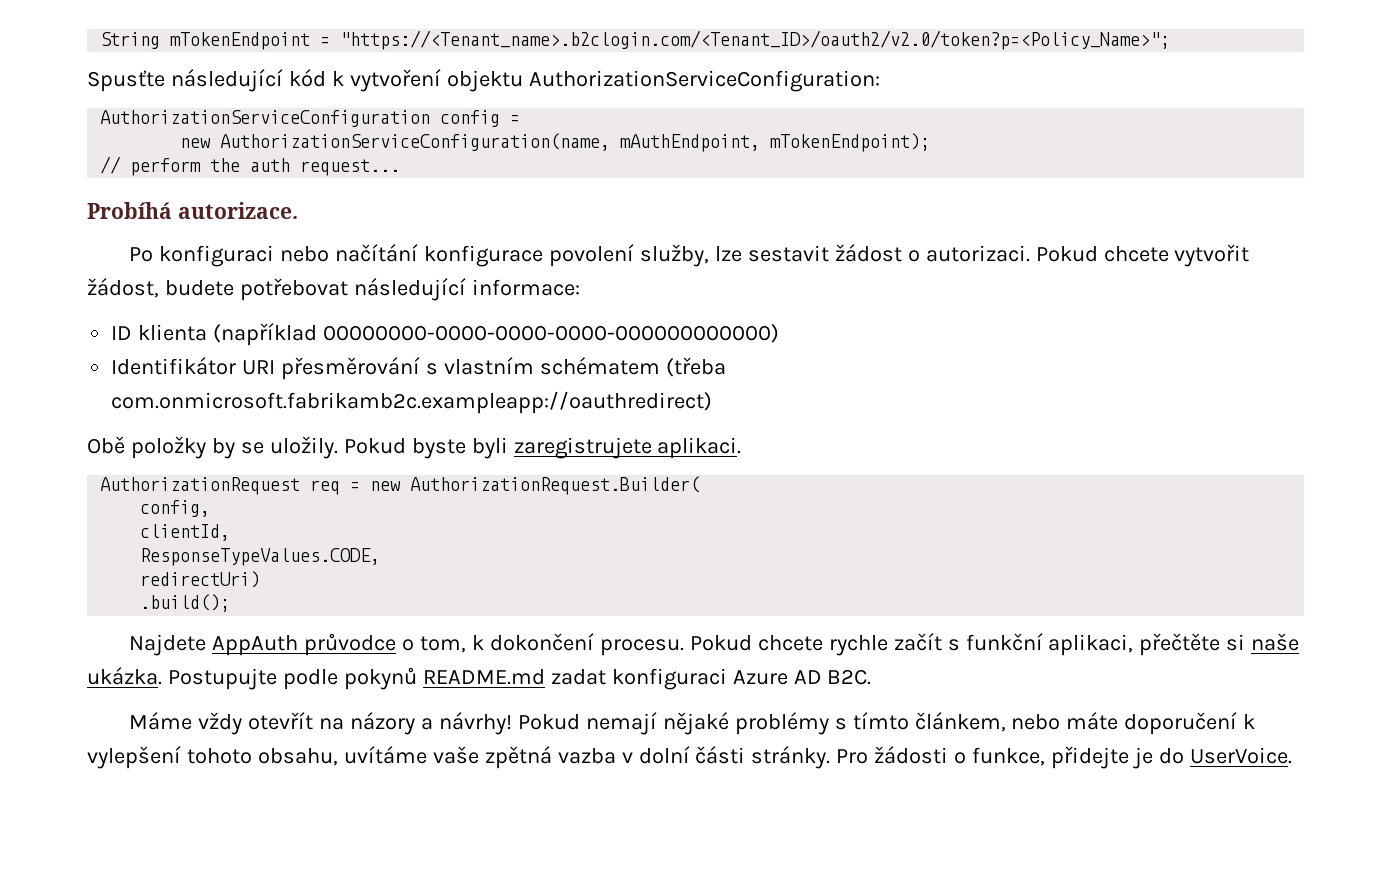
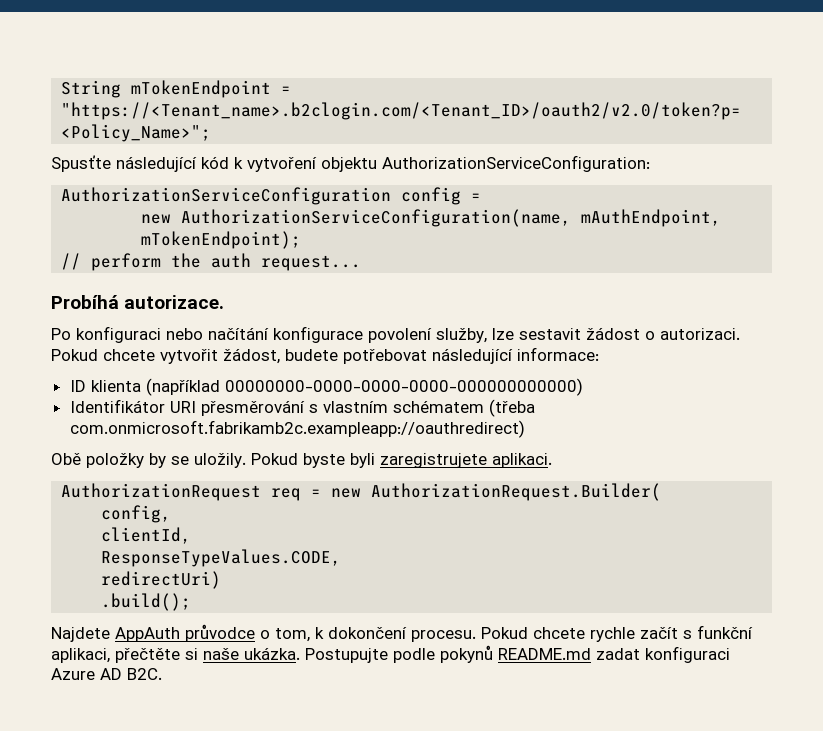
[129,712,1256,735] [87,746,1292,769] // Máme vždy otevřít na názory a návrhy! Pokud nemají nějaké problémy s tímto článkem, nebo máte doporučení k vylepšení tohoto obsahu, uvítáme vaše zpětná vazba v dolní části stránky. Pro žádosti o funkce, přidejte je do UserVoice. -> (162, 674) none

